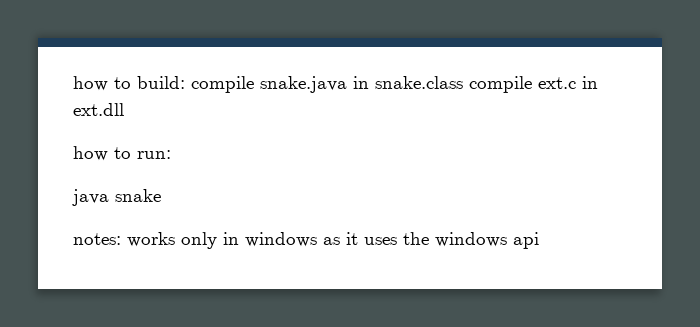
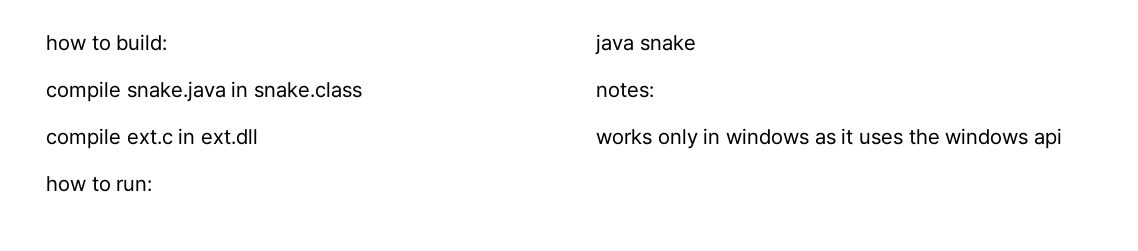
(185, 82) none -> (168, 42) //
(463, 82) none -> (363, 90) //
(121, 239) none -> (654, 90) //

